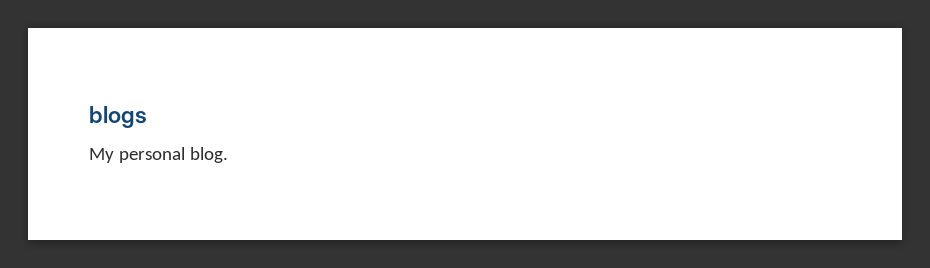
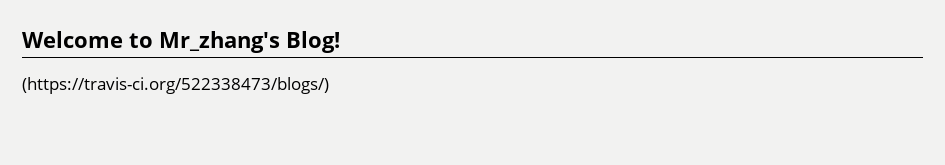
[89,106,147,128] [89,147,228,163] blogs // My personal blog. -> [22,31,340,53] [22,77,329,94] Welcome to Mr_zhang's Blog! // (https://travis-ci.org/522338473/blogs/)

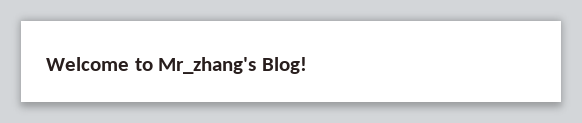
[22,77,329,94] // (https://travis-ci.org/522338473/blogs/) -> (307, 65) none

